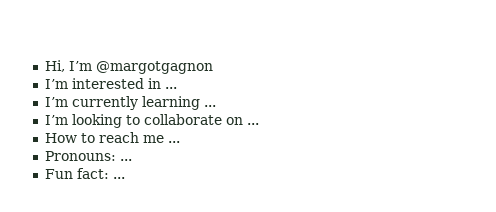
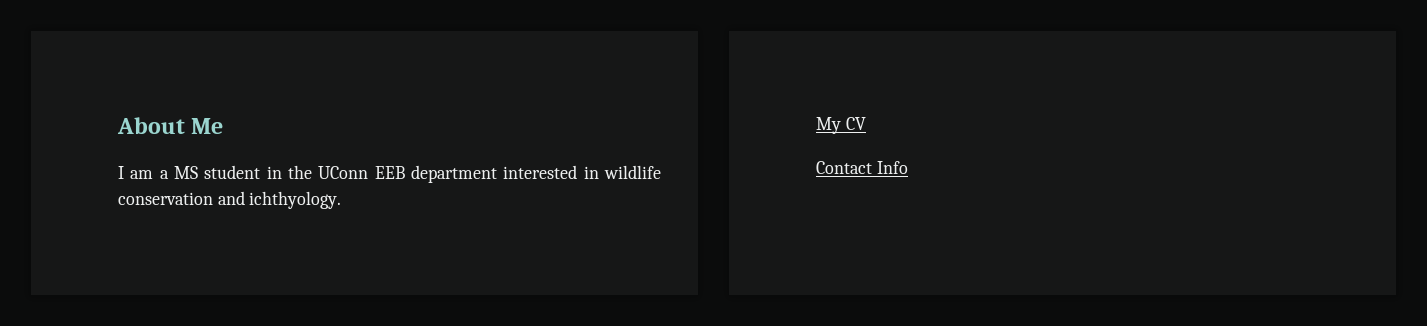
[44,60,213,74] [44,78,177,89] [44,96,216,110] [44,114,259,128] [44,132,180,143] [44,151,132,161] [44,168,125,179] Hi, I’m @margotgagnon // I’m interested in ... // I’m currently learning ... // I’m looking to collaborate on ... // How to reach me ... // Pronouns: ... // Fun fact: ... -> [117,117,224,134] [118,165,661,183] [118,191,342,209] [816,117,866,134] [816,161,908,174] About Me // I am a MS student in the UConn EEB department interested in wildlife conservation and ichthyology. // My CV // Contact Info

